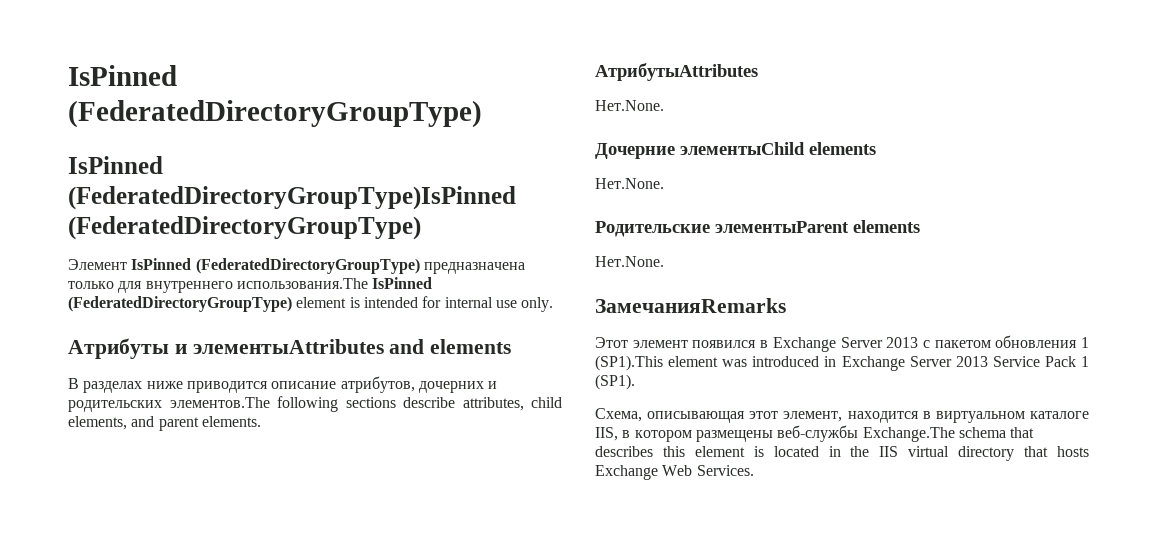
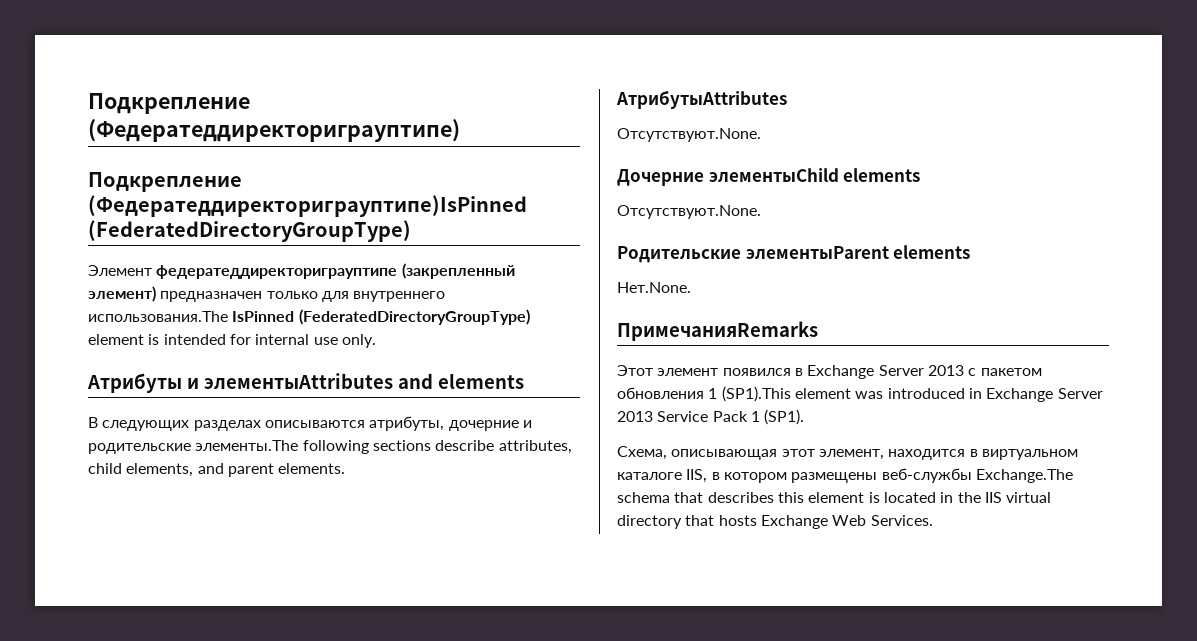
[68,65,177,86] [68,100,482,128] [68,156,163,174] [68,186,516,210] [68,216,421,240] [68,258,525,274] IsPinned (FederatedDirectoryGroupType) // IsPinned (FederatedDirectoryGroupType)IsPinned (FederatedDirectoryGroupType) // Элемент IsPinned (FederatedDirectoryGroupType) предназначена -> [88,93,250,114] [88,119,460,142] [88,172,242,192] [88,195,527,217] [88,220,411,242] [88,263,515,279] [88,286,263,302] Подкрепление (Федератеддиректориграуптипе) // Подкрепление (Федератеддиректориграуптипе)IsPinned (FederatedDirectoryGroupType) // Элемент федератеддиректориграуптипе (закрепленный элемент) предназначен
[83,376,498,393] [68,397,270,412] разделах ниже приводится описание атрибутов, дочерних и родительских элементов.The -> [102,416,532,431] [88,440,299,454] следующих разделах описываются атрибуты, дочерние и родительские элементы.The
[595,100,664,111] Нет.None. -> [617,128,761,142] Отсутствуют.None.
[595,178,664,189] Нет.None. -> [617,205,761,219] Отсутствуют.None.
[595,298,786,313] ЗамечанияRemarks -> [617,321,818,341] ПримечанияRemarks

